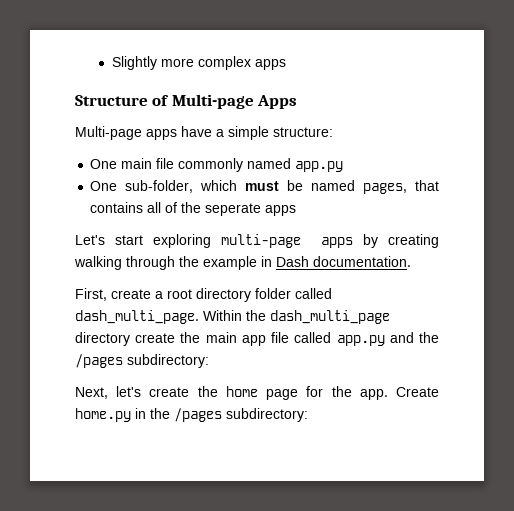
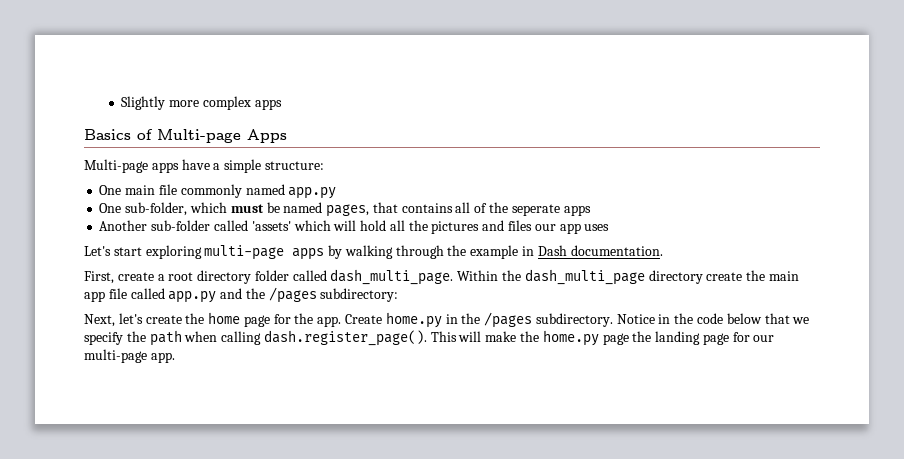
[75,95,148,106] Structure -> [84,129,131,140] Basics
(297, 210) none -> [99,220,610,234] // Another sub-folder called 'assets' which will hold all the pictures and files our app uses
[388,234,439,248] creating -> (343, 252) none
[226,408,308,422] subdirectory: -> [535,313,810,327] [84,330,775,346] [84,349,175,363] subdirectory. Notice in the code below that we specify the path when calling dash.register_page(). This will make the home.py page the landing page for our multi-page app.

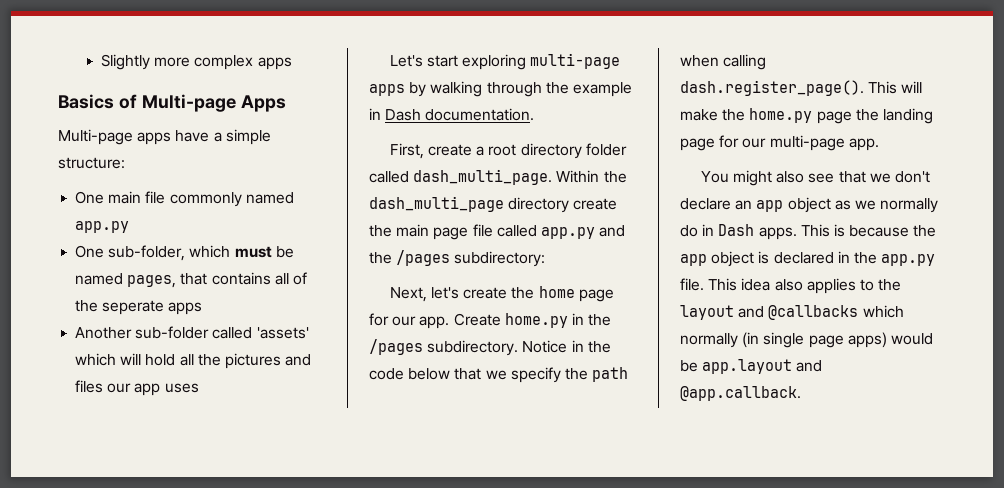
[84,291,105,302] app -> [433,227,469,240] page
[294,313,314,324] the -> [392,316,417,326] our
(175, 357) none -> [700,170,930,186] [680,197,939,213] [680,224,937,240] [680,251,936,267] [680,278,902,294] [680,305,904,320] [680,332,933,348] [680,359,823,374] [680,386,801,401] // You might also see that we don't declare an app object as we normally do in Dash apps. This is because the app object is declared in the app.py file. This idea also applies to the layout and @callbacks which normally (in single page apps) would be app.layout and @app.callback.

